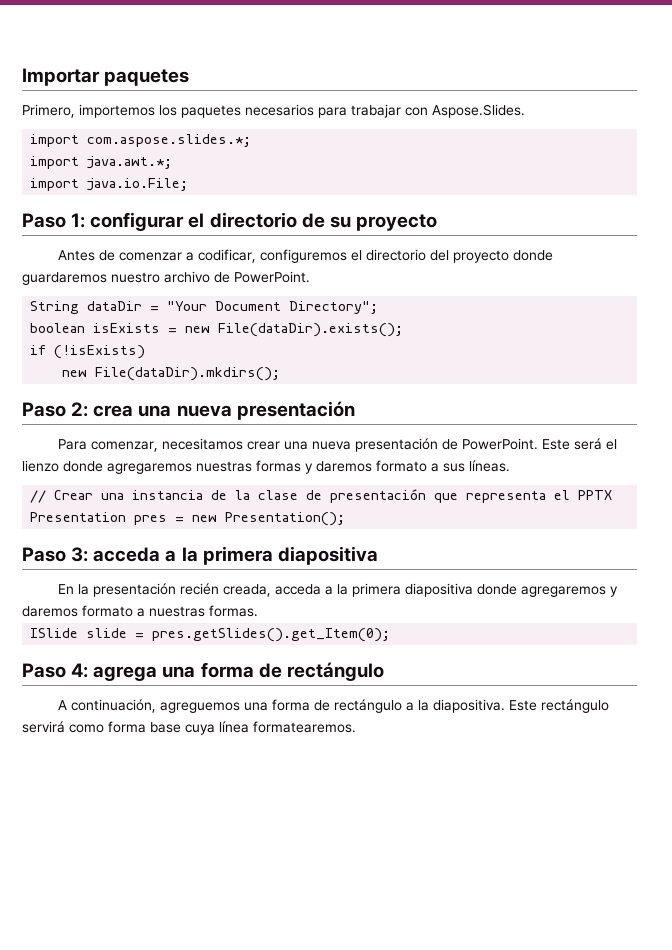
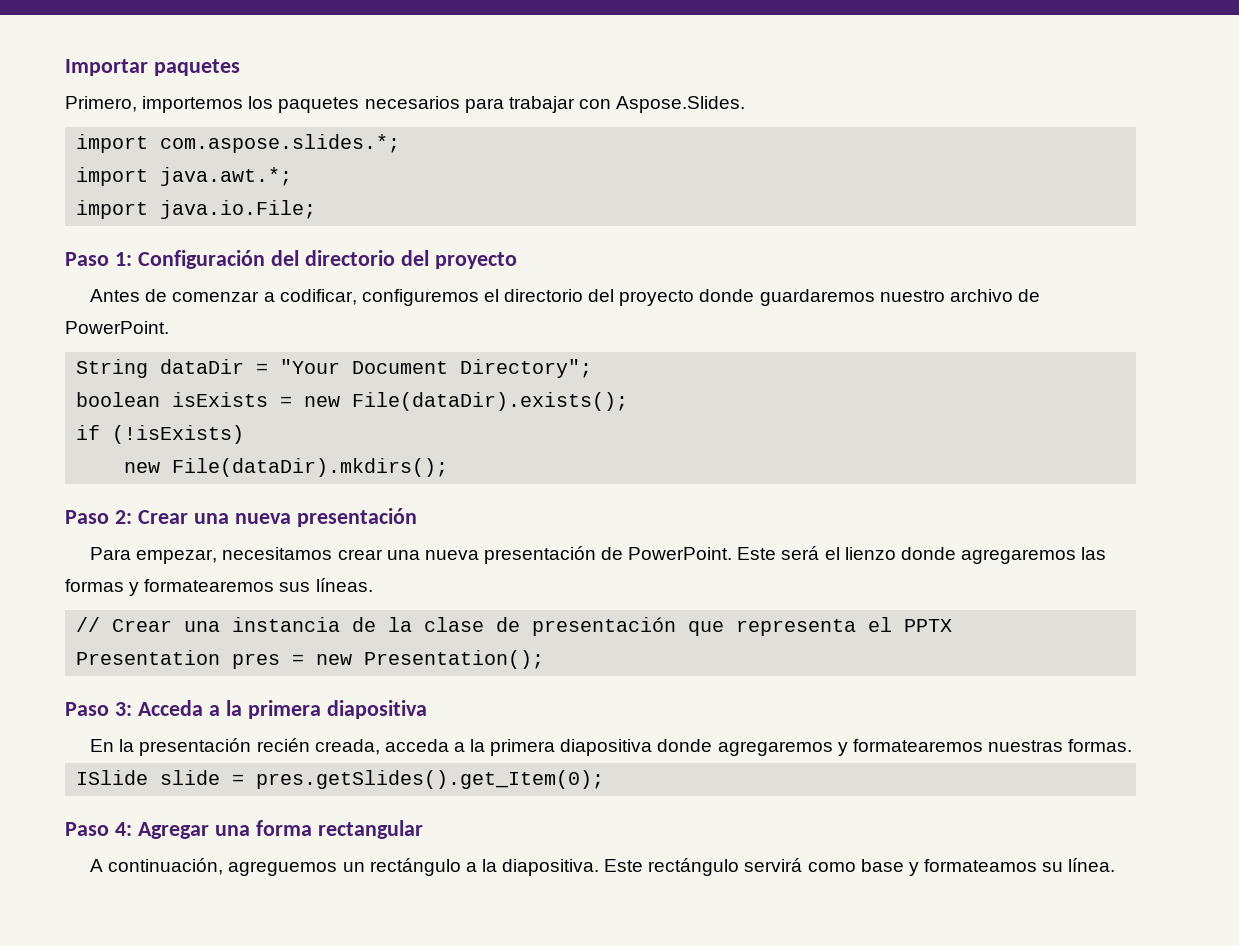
[90,212,351,231] configurar el directorio de su -> [137,250,429,269] Configuración del directorio del
[93,405,134,417] crea -> [137,510,188,524] Crear
[91,441,159,452] comenzar, -> [136,549,218,564] empezar,
[196,461,252,472] nuestras -> [1081,547,1107,560] las
[316,460,439,472] daremos formato a -> [144,579,275,592] formatearemos
[93,547,161,562] acceda -> [137,700,203,716] Acceda
[22,605,145,617] daremos formato a -> [852,739,983,752] formatearemos
[93,662,384,681] agrega una forma de rectángulo -> [137,820,423,839] Agregar una forma rectangular
[244,699,331,711] una forma de -> [342,862,365,872] un
[108,721,356,735] forma base cuya línea formatearemos. -> [860,858,1116,876] base y formateamos su línea.

